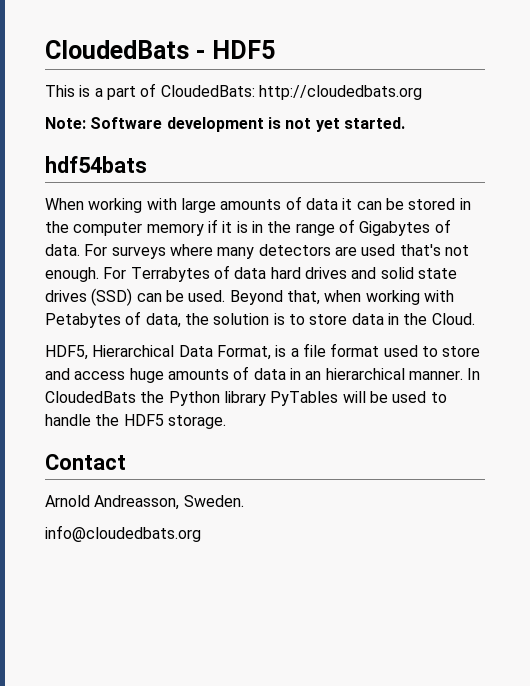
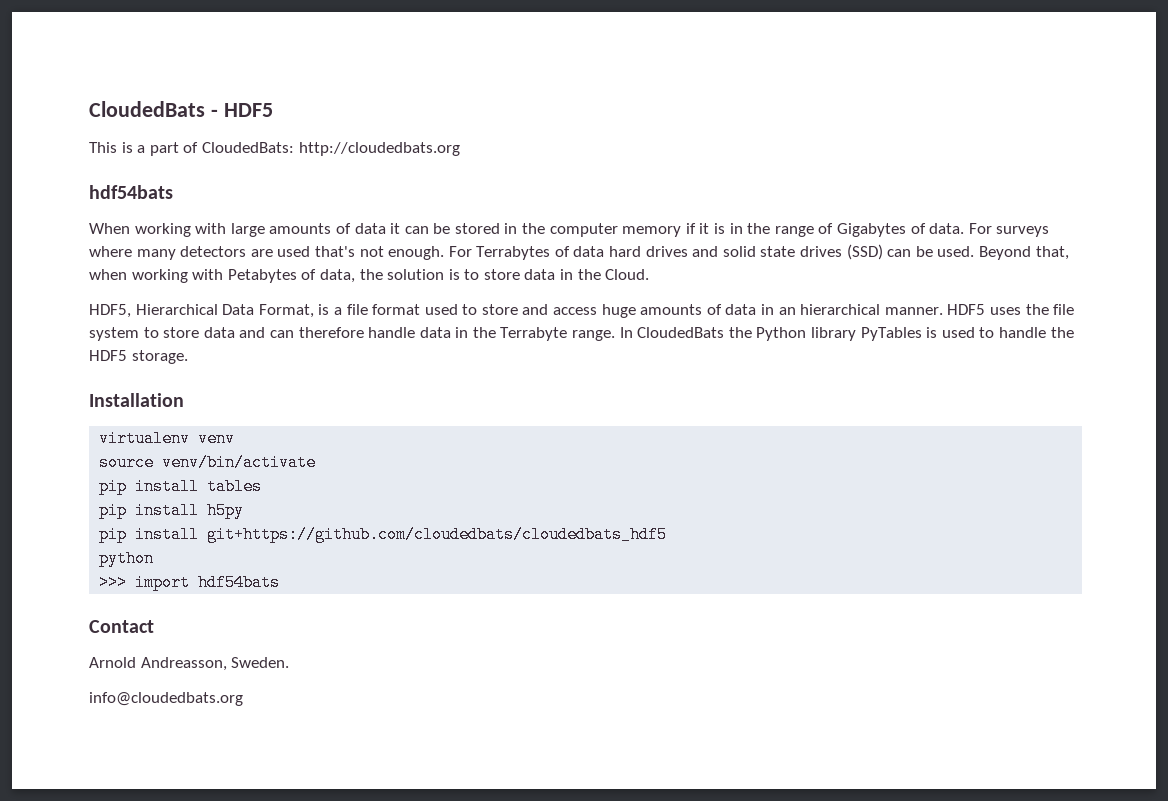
[45,117,405,132] // Note: Software development is not yet started. -> (460, 149) none
(463, 375) none -> [947,304,1075,315] [89,327,616,341] HDF5 uses the file system to store data and can therefore handle data in the Terrabyte range.
[342,391,388,403] will be -> [926,327,938,338] is
(226, 422) none -> [89,393,184,407] [99,430,236,447] [99,454,317,471] [99,478,263,495] [99,502,245,519] [99,526,668,543] [99,550,155,567] [99,574,281,591] // Installation // virtualenv venv // source venv/bin/activate // pip install tables // pip install h5py // pip install git+https://github.com/cloudedbats/cloudedbats_hdf5 // python // >>> import hdf54bats

